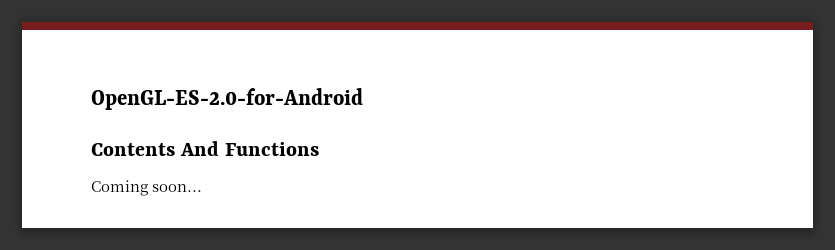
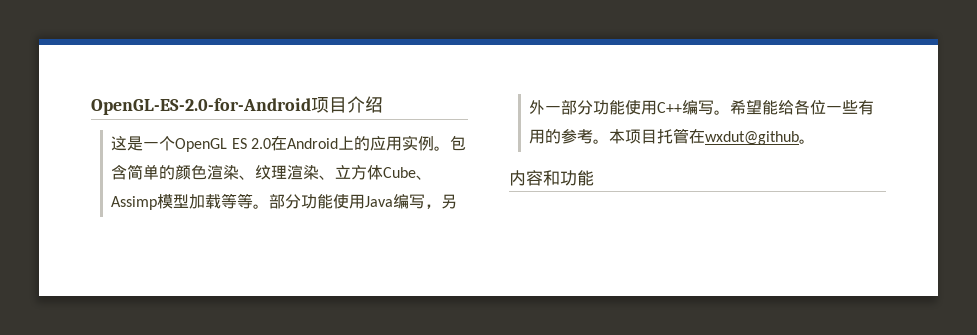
[91,141,320,156] [91,180,203,196] // Contents And Functions // Coming soon... -> [311,96,383,113] [111,135,467,152] [111,164,433,180] [111,193,458,210] [529,99,875,115] [529,128,816,145] [509,170,594,186] 项目介绍 // 这是一个OpenGL ES 2.0在Android上的应用实例。包含简单的颜色渲染、纹理渲染、立方体Cube、Assimp模型加载等等。部分功能使用Java编写，另外一部分功能使用C++编写。希望能给各位一些有用的参考。本项目托管在wxdut@github。 // 内容和功能

